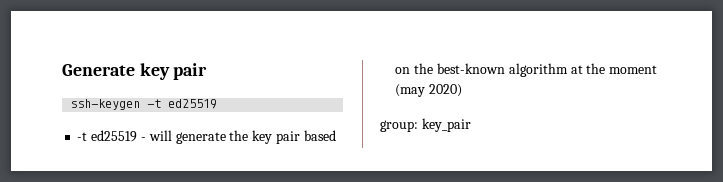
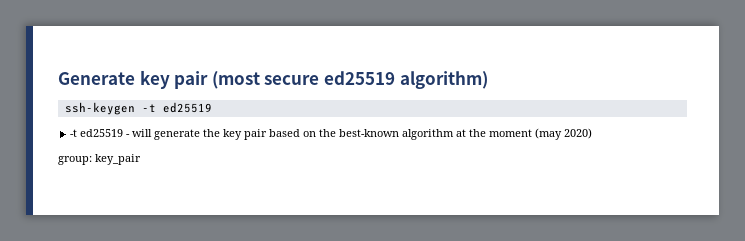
(208, 71) none -> [211,71,488,89] (most secure ed25519 algorithm)

